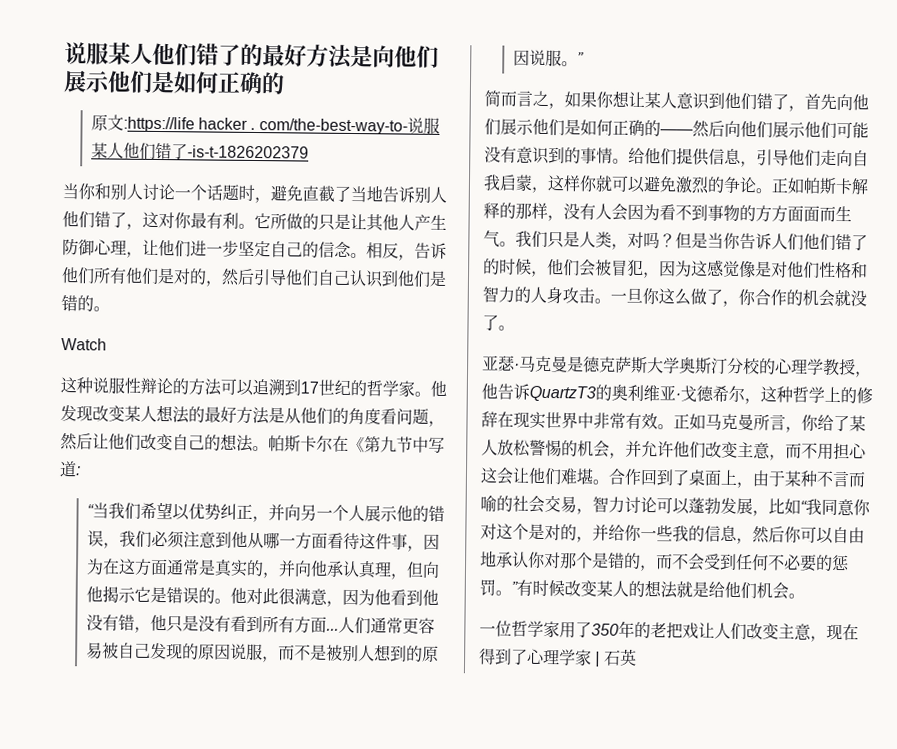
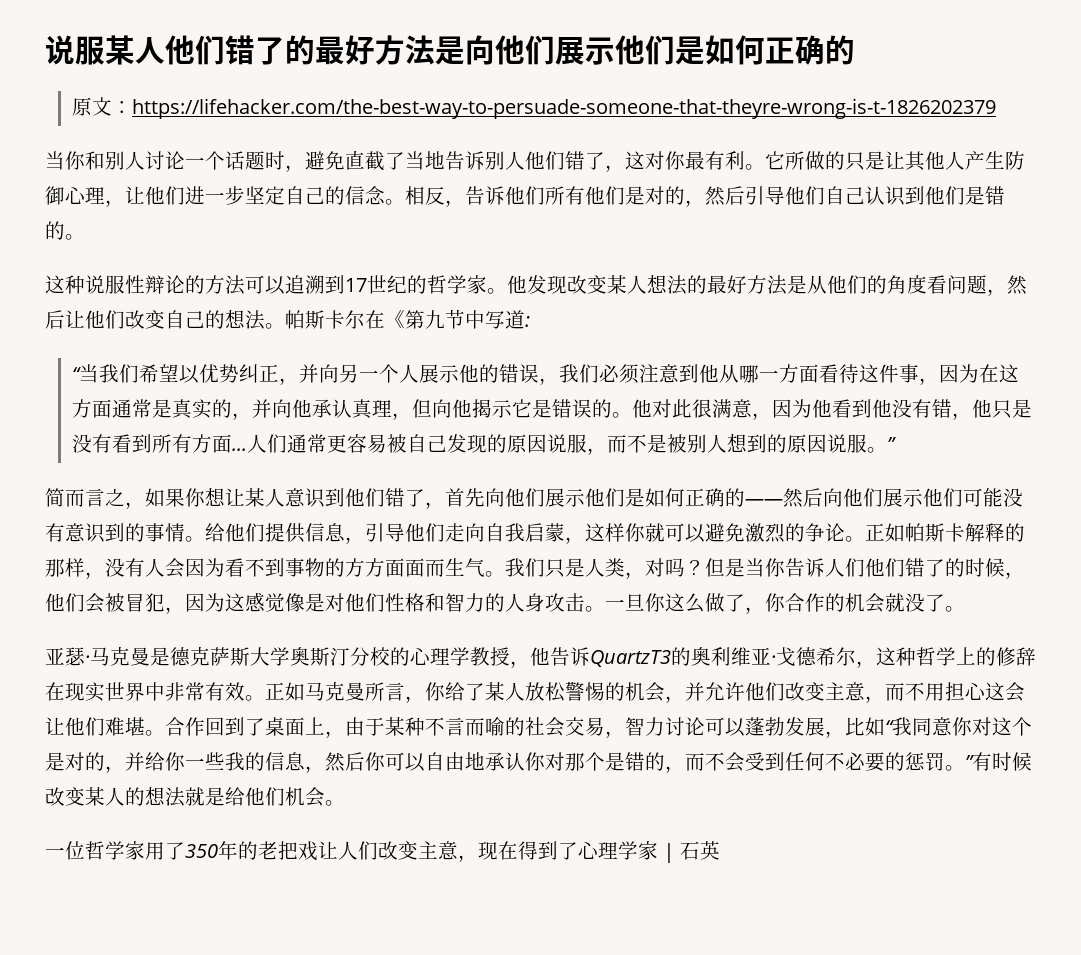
[122,116,440,135] [90,142,309,160] :https://life hacker . com/the-best-way-to-说服某人他们错了-is-t-1826202379 -> [112,98,997,119] ：https://lifehacker.com/the-best-way-to-persuade-someone-that-theyre-wrong-is-t-1826202379
[61,338,107,351] // Watch -> (85, 237) none

